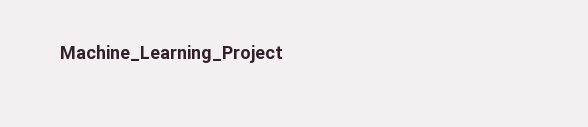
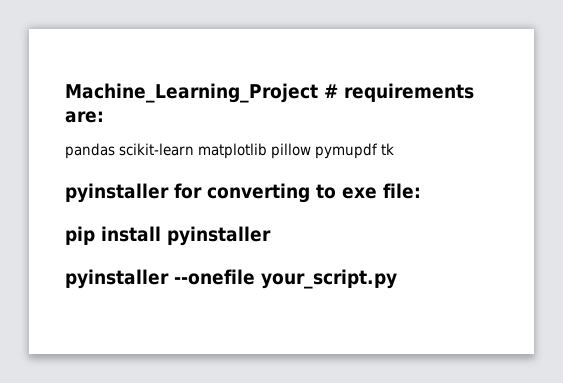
(283, 54) none -> [324,83,474,102] [65,111,104,123] [65,143,394,159] [65,183,421,203] [65,226,271,246] [65,269,397,289] # requirements are: // pandas scikit-learn matplotlib pillow pymupdf tk // pyinstaller for converting to exe file: // pip install pyinstaller // pyinstaller --onefile your_script.py

